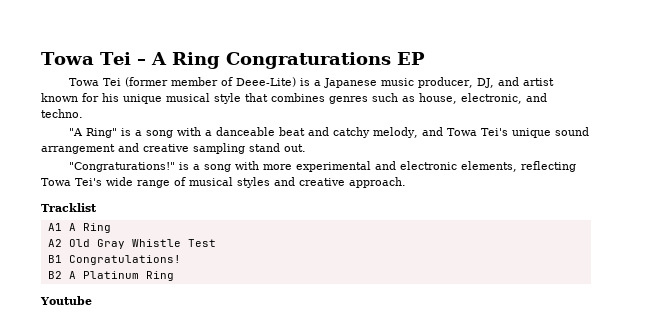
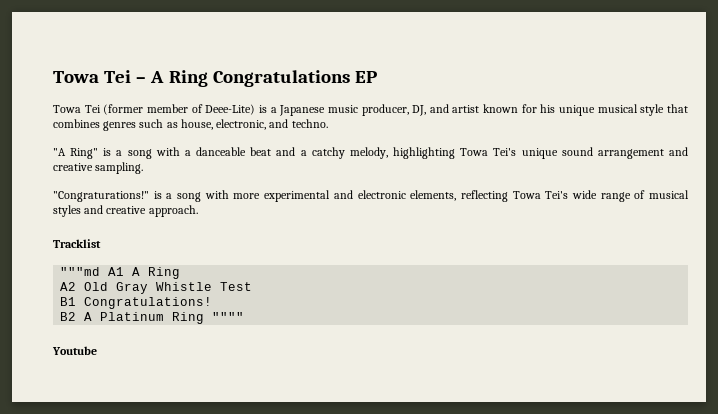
[225,52,391,69] Congraturations -> [212,70,350,87] Congratulations
(330, 131) none -> [300,150,307,156] a
[422,127,444,136] and -> [393,147,456,159] highlighting
[193,143,306,154] sampling stand out. -> [95,162,144,174] sampling.
(97, 207) none -> [60,267,101,276] """md
(174, 276) none -> [212,312,245,321] """"

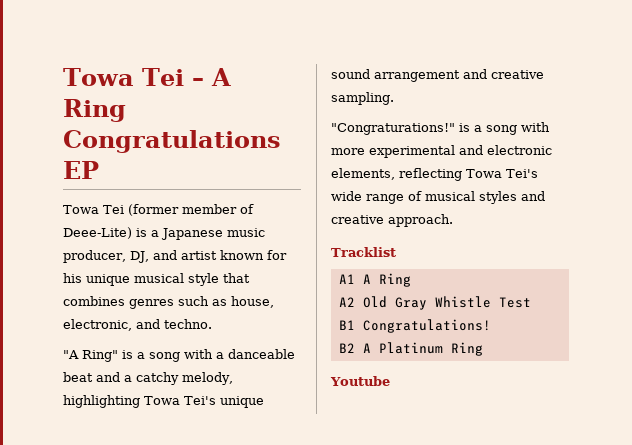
[60,267,101,276] """md -> (396, 252) none
[212,312,245,321] """" -> (483, 349) none

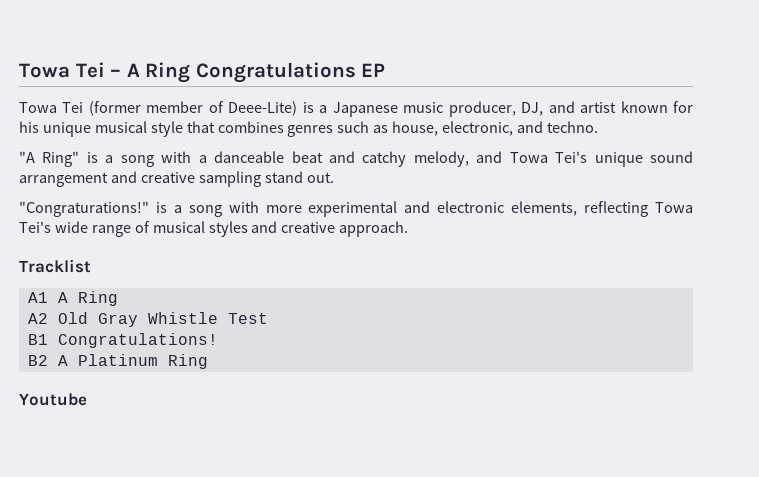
[124,375,132,382] a -> (355, 157) none
[63,395,140,408] highlighting -> [476,151,503,163] and
[331,92,394,105] sampling. -> [198,171,334,187] sampling stand out.

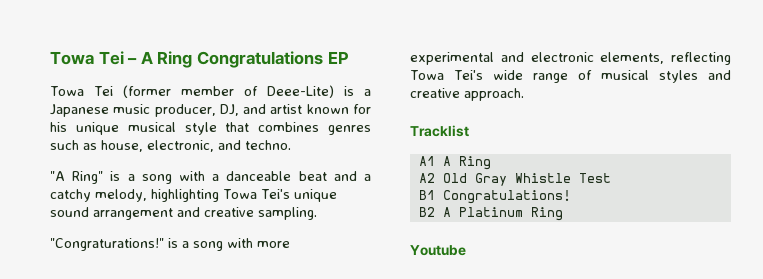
(355, 157) none -> [363,174,371,181] a
[476,151,503,163] and -> [151,189,219,202] highlighting
[198,171,334,187] sampling stand out. -> [258,207,317,220] sampling.

